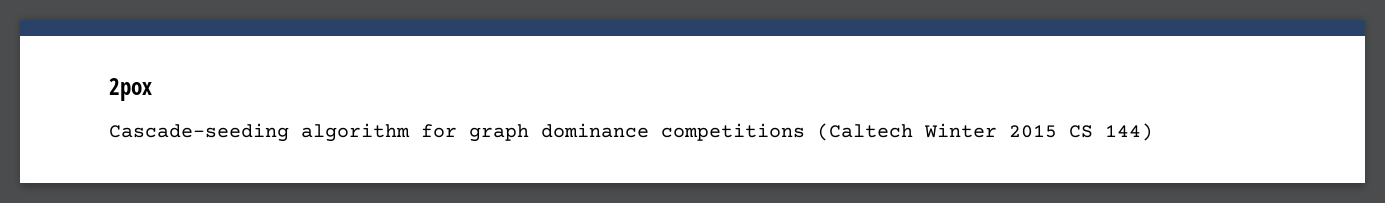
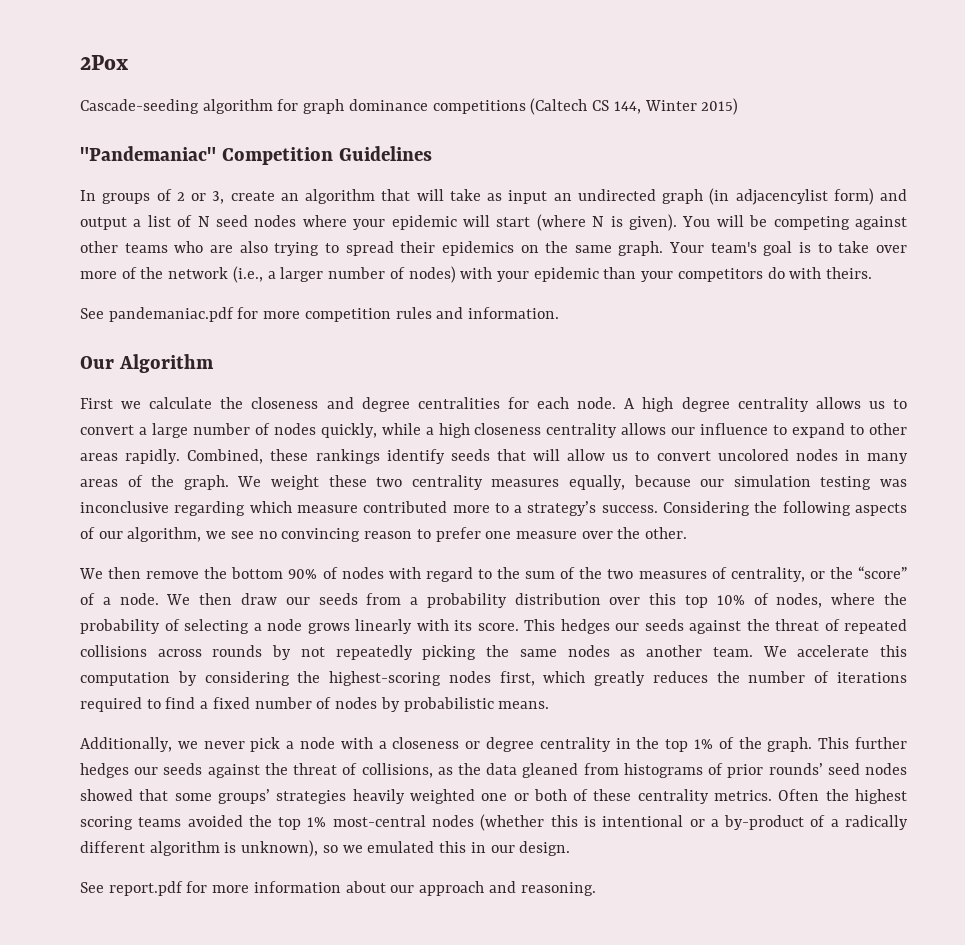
[109,78,152,101] 2pox -> [80,55,128,70] 2Pox
[924,123,1153,141] Winter 2015 CS 144) -> [592,98,739,115] [80,146,432,165] [80,188,907,205] [80,214,907,231] [80,241,907,256] [80,266,873,283] [80,307,560,322] [80,354,214,373] [80,397,908,412] [80,423,908,438] [80,449,908,464] [80,475,908,490] [80,501,907,516] [80,527,688,542] [79,566,907,582] [80,593,907,608] [80,619,907,634] [80,645,908,660] [80,671,907,686] [80,697,550,712] [80,737,907,752] [80,763,907,778] [80,789,907,804] [80,814,908,831] [80,840,571,857] [80,881,596,896] CS 144, Winter 2015) // "Pandemaniac" Competition Guidelines // In groups of 2 or 3, create an algorithm that will take as input an undirected graph (in adjacencylist form) and output a list of N seed nodes where your epidemic will start (where N is given). You will be competing against other teams who are also trying to spread their epidemics on the same graph. Your team's goal is to take over more of the network (i.e., a larger number of nodes) with your epidemic than your competitors do with theirs. // See pandemaniac.pdf for more competition rules and information. // Our Algorithm // First we calculate the closeness and degree centralities for each node. A high degree centrality allows us to convert a large number of nodes quickly, while a high closeness centrality allows our influence to expand to other areas rapidly. Combined, these rankings identify seeds that will allow us to convert uncolored nodes in many areas of the graph. We weight these two centrality measures equally, because our simulation testing was inconclusive regarding which measure contributed more to a strategy’s success. Considering the following aspects of our algorithm, we see no convincing reason to prefer one measure over the other. // We then remove the bottom 90% of nodes with regard to the sum of the two measures of centrality, or the “score” of a node. We then draw our seeds from a probability distribution over this top 10% of nodes, where the probability of selecting a node grows linearly with its score. This hedges our seeds against the threat of repeated collisions across rounds by not repeatedly picking the same nodes as another team. We accelerate this computation by considering the highest-scoring nodes first, which greatly reduces the number of iterations required to find a fixed number of nodes by probabilistic means. // Additionally, we never pick a node with a closeness or degree centrality in the top 1% of the graph. This further hedges our seeds against the threat of collisions, as the data gleaned from histograms of prior rounds’ seed nodes showed that some groups’ strategies heavily weighted one or both of these centrality metrics. Often the highest scoring teams avoided the top 1% most-central nodes (whether this is intentional or a by-product of a radically different algorithm is unknown), so we emulated this in our design. // See report.pdf for more information about our approach and reasoning.

